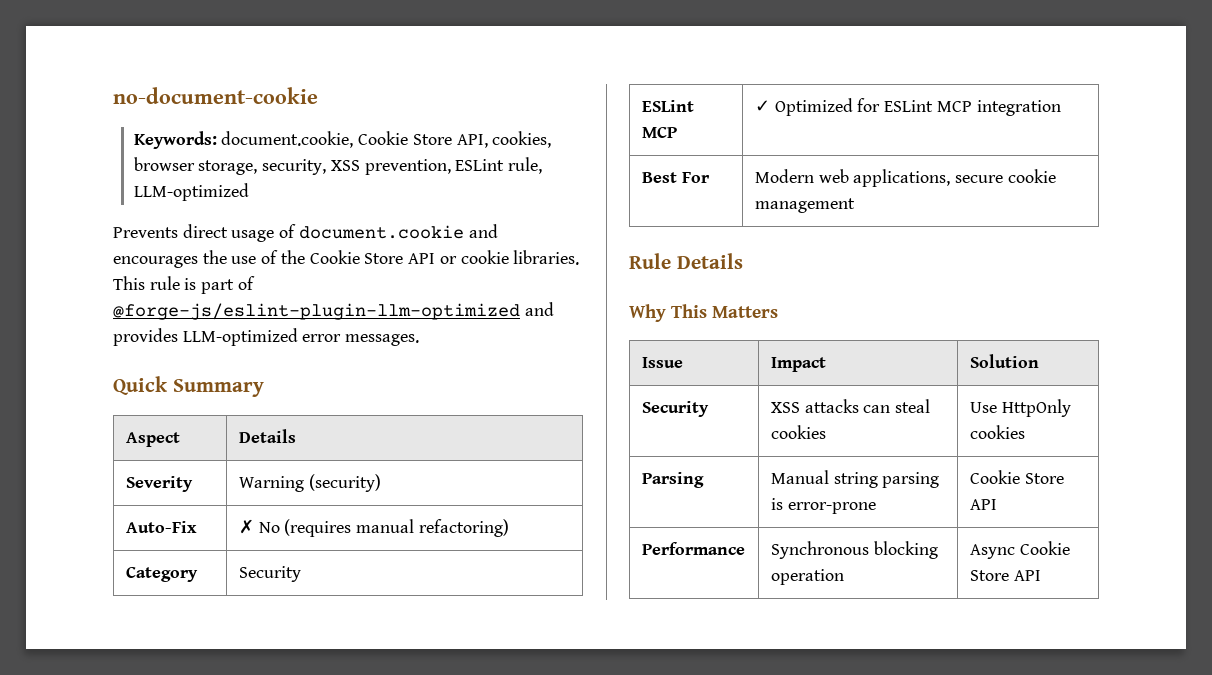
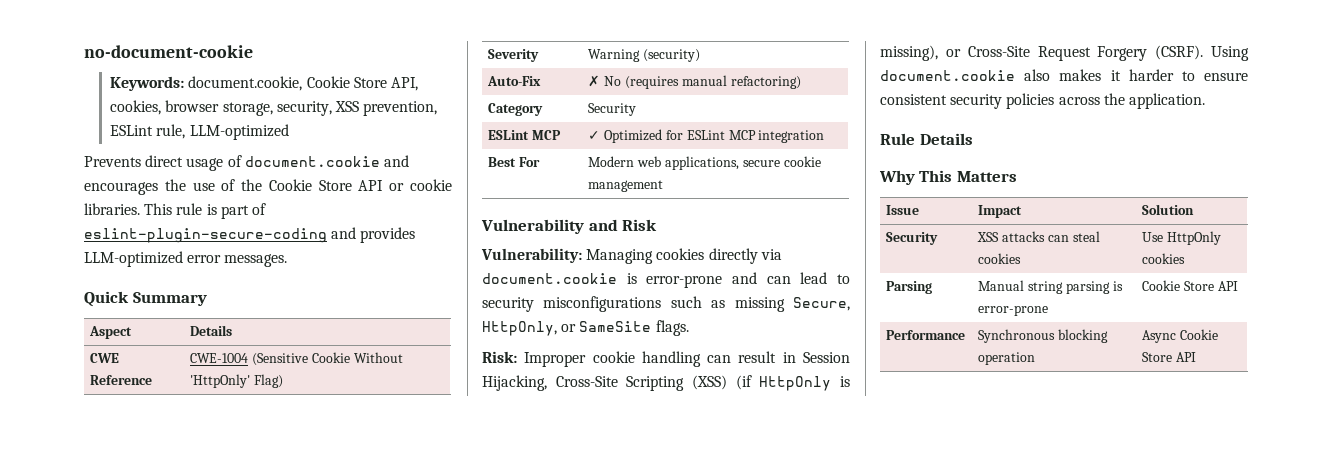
[113,303,520,320] @forge-js/eslint-plugin-llm-optimized -> [84,228,327,243] eslint-plugin-secure-coding
(296, 436) none -> [90,353,120,363] [90,375,153,385] [190,352,403,366] [190,374,284,388] // CWE Reference | CWE-1004 (Sensitive Cookie Without 'HttpOnly' Flag)
(855, 205) none -> [481,219,658,234] [481,248,782,264] [482,272,850,288] [482,296,850,312] [482,320,689,336] [482,351,850,367] [482,375,850,391] [880,45,1249,61] [880,69,1248,81] [880,93,1205,109] // Vulnerability and Risk // Vulnerability: Managing cookies directly via document.cookie is error-prone and can lead to security misconfigurations such as missing Secure, HttpOnly, or SameSite flags. // Risk: Improper cookie handling can result in Session Hijacking, Cross-Site Scripting (XSS) (if HttpOnly is missing), or Cross-Site Request Forgery (CSRF). Using document.cookie also makes it harder to ensure consistent security policies across the application.

